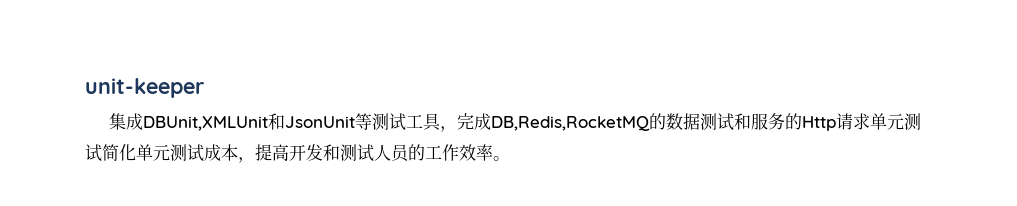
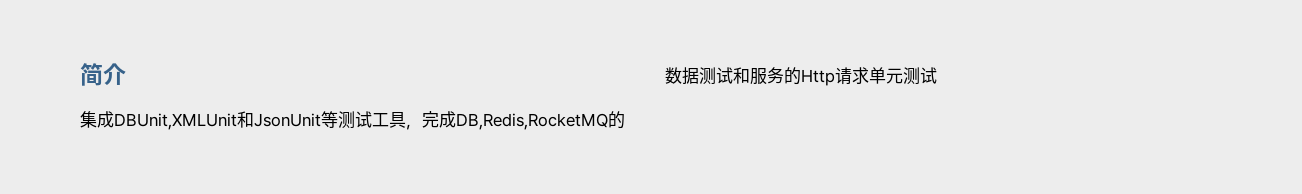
[85,78,204,98] unit-keeper -> [80,63,126,86] 简介
[102,144,510,163] 简化单元测试成本，提高开发和测试人员的工作效率。 -> (937, 75) none

